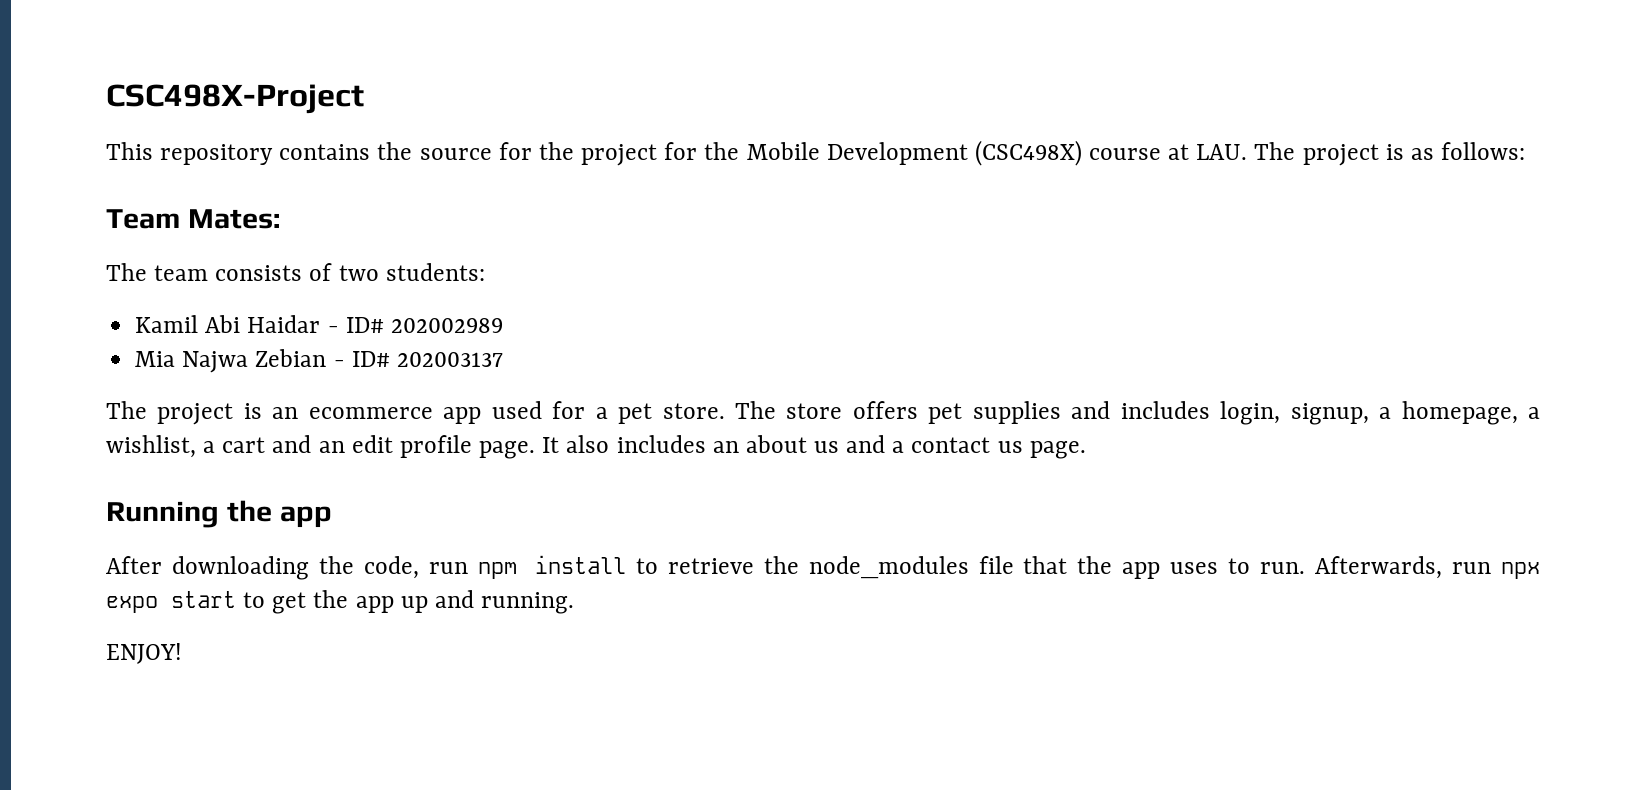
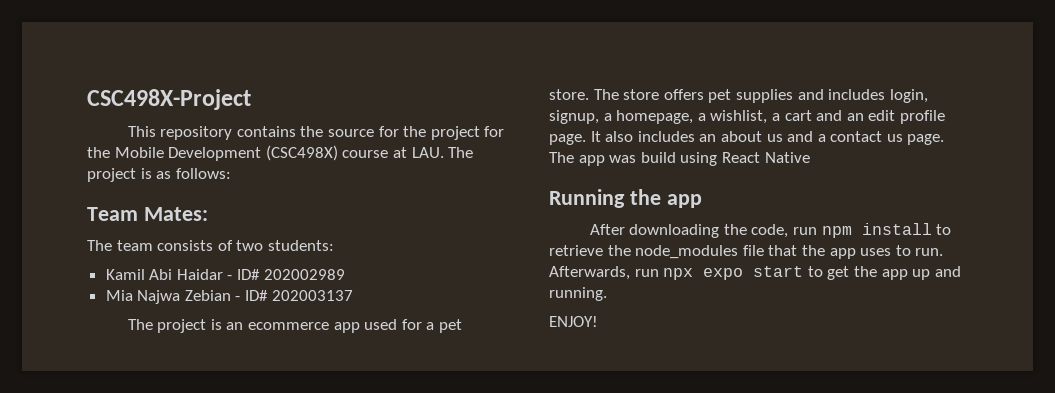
(1086, 450) none -> [549,152,810,166] The app was build using React Native

